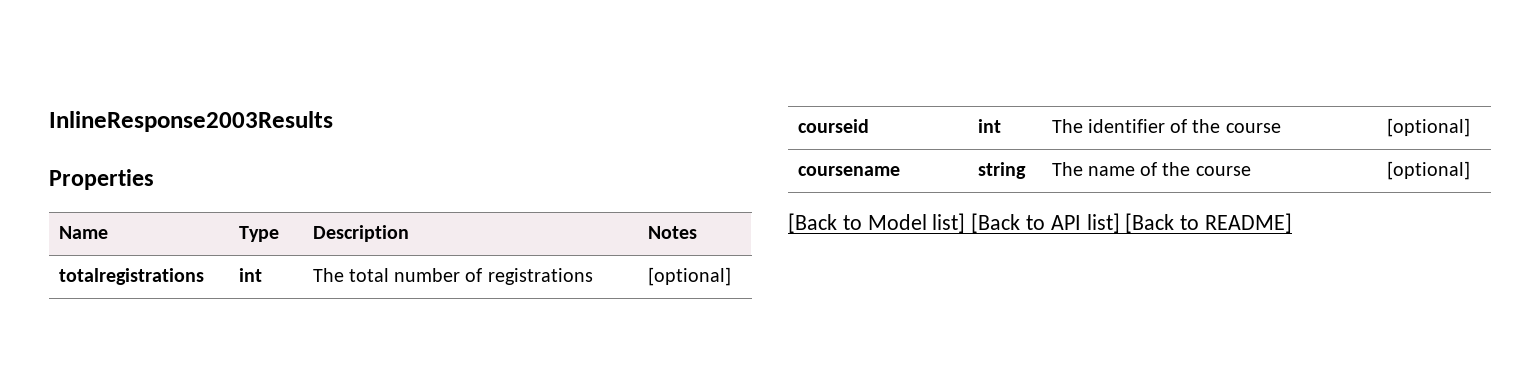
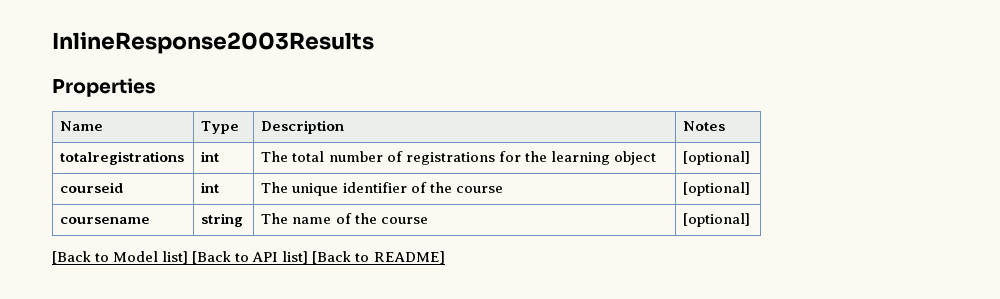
(593, 276) none -> [498,151,656,165] for the learning object
(1083, 126) none -> [292,183,339,196] unique

